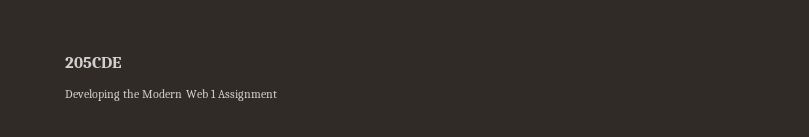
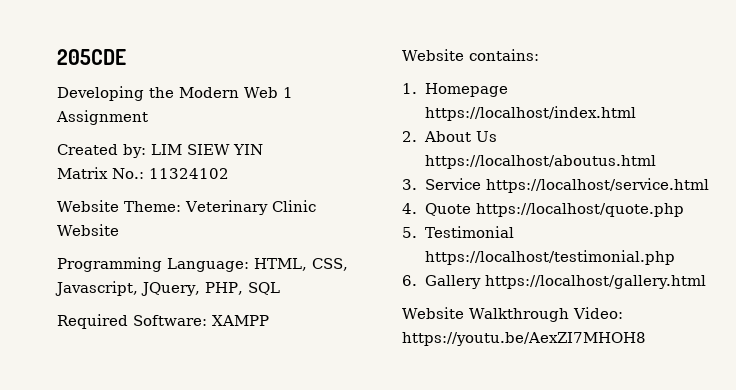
(278, 95) none -> [57,144,263,158] [57,167,229,179] [57,200,316,215] [57,224,119,236] [57,257,348,272] [55,281,280,296] [57,314,269,329] [402,49,539,61] [402,83,508,97] [424,106,636,121] [402,131,497,142] [424,155,656,169] [402,178,709,193] [402,203,684,217] [402,226,515,238] [424,250,675,265] [402,275,707,289] [402,307,623,322] [402,332,646,346] // Created by: LIM SIEW YIN // Matrix No.: 11324102 // Website Theme: Veterinary Clinic Website // Programming Language: HTML, CSS, Javascript, JQuery, PHP, SQL // Required Software: XAMPP // Website contains: // 1. Homepage https://localhost/index.html // 2. About Us https://localhost/aboutus.html // 3. Service https://localhost/service.html // 4. Quote https://localhost/quote.php // 5. Testimonial https://localhost/testimonial.php // 6. Gallery https://localhost/gallery.html // Website Walkthrough Video: https://youtu.be/AexZI7MHOH8

